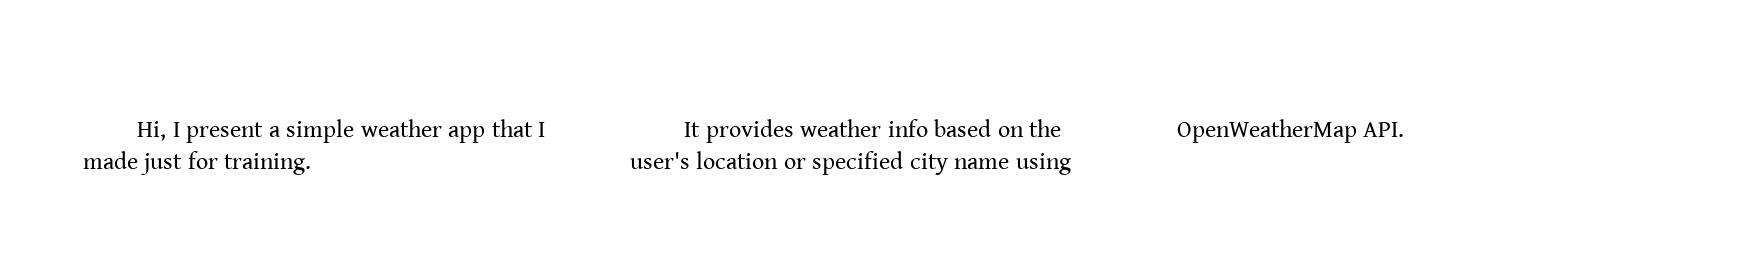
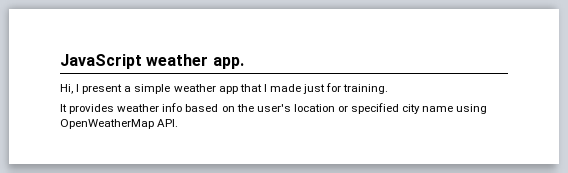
(137, 131) none -> [60,54,244,69] JavaScript weather app. //

